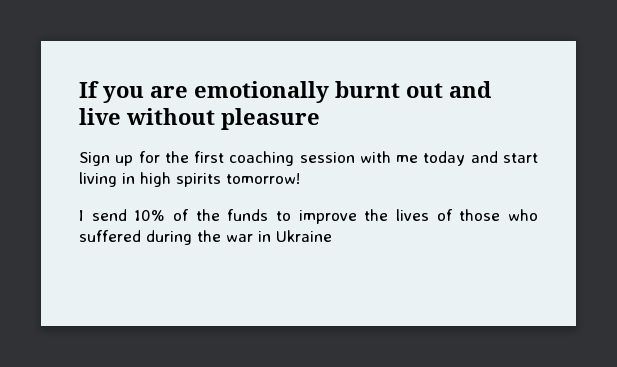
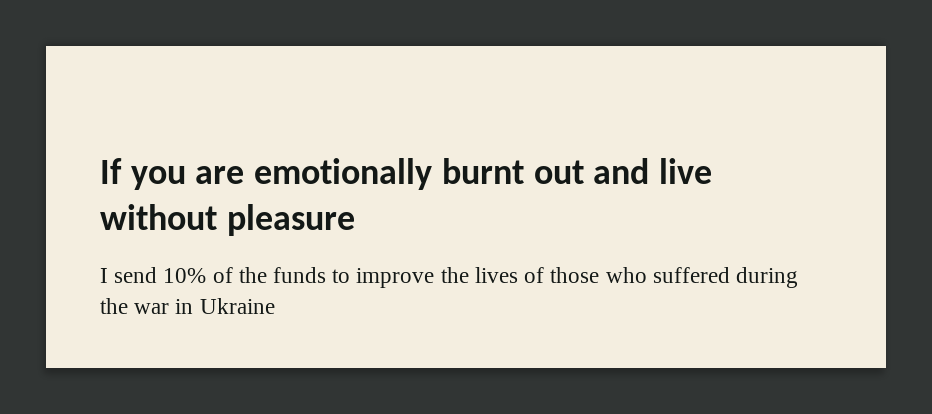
[79,151,538,166] [79,172,300,187] // Sign up for the first coaching session with me today and start living in high spirits tomorrow! -> (355, 220) none

